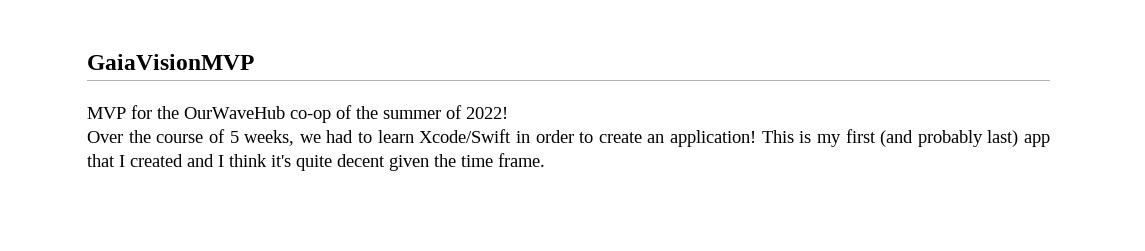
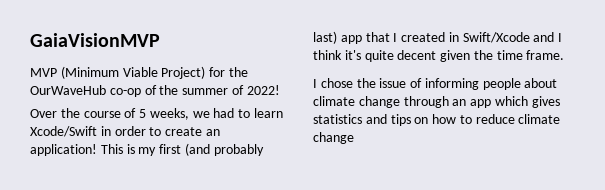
(126, 113) none -> [60,66,206,79] (Minimum Viable Project)
(183, 160) none -> [448,32,530,43] in Swift/Xcode
(545, 160) none -> [313,78,558,90] [313,96,560,108] [313,114,561,126] [313,132,354,144] // I chose the issue of informing people about climate change through an app which gives statistics and tips on how to reduce climate change

